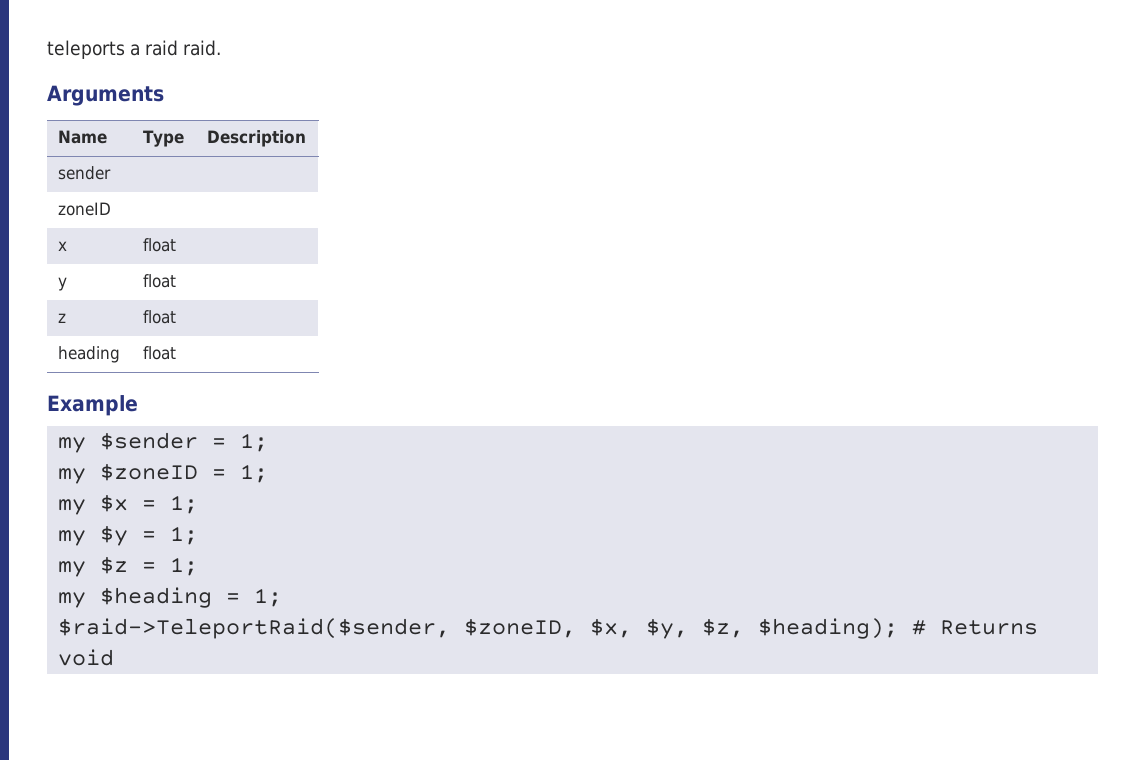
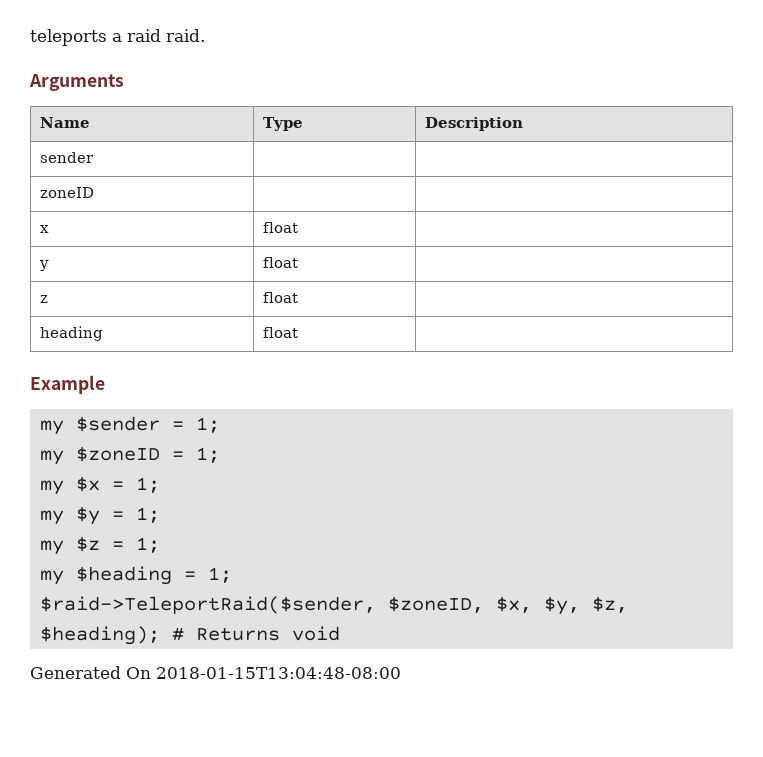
(115, 657) none -> [30,666,401,679] // Generated On 2018-01-15T13:04:48-08:00

